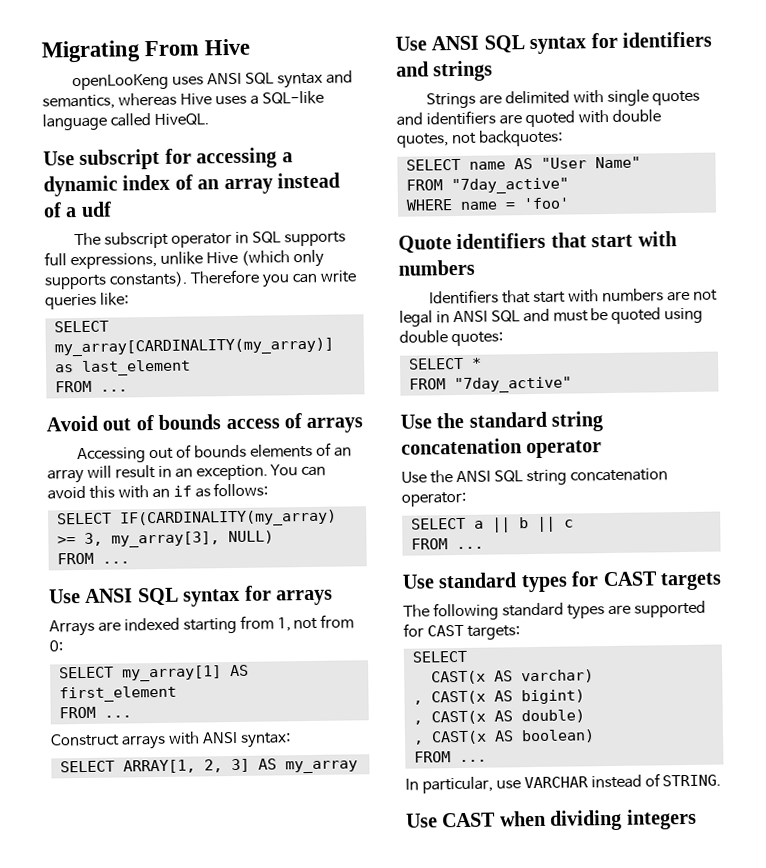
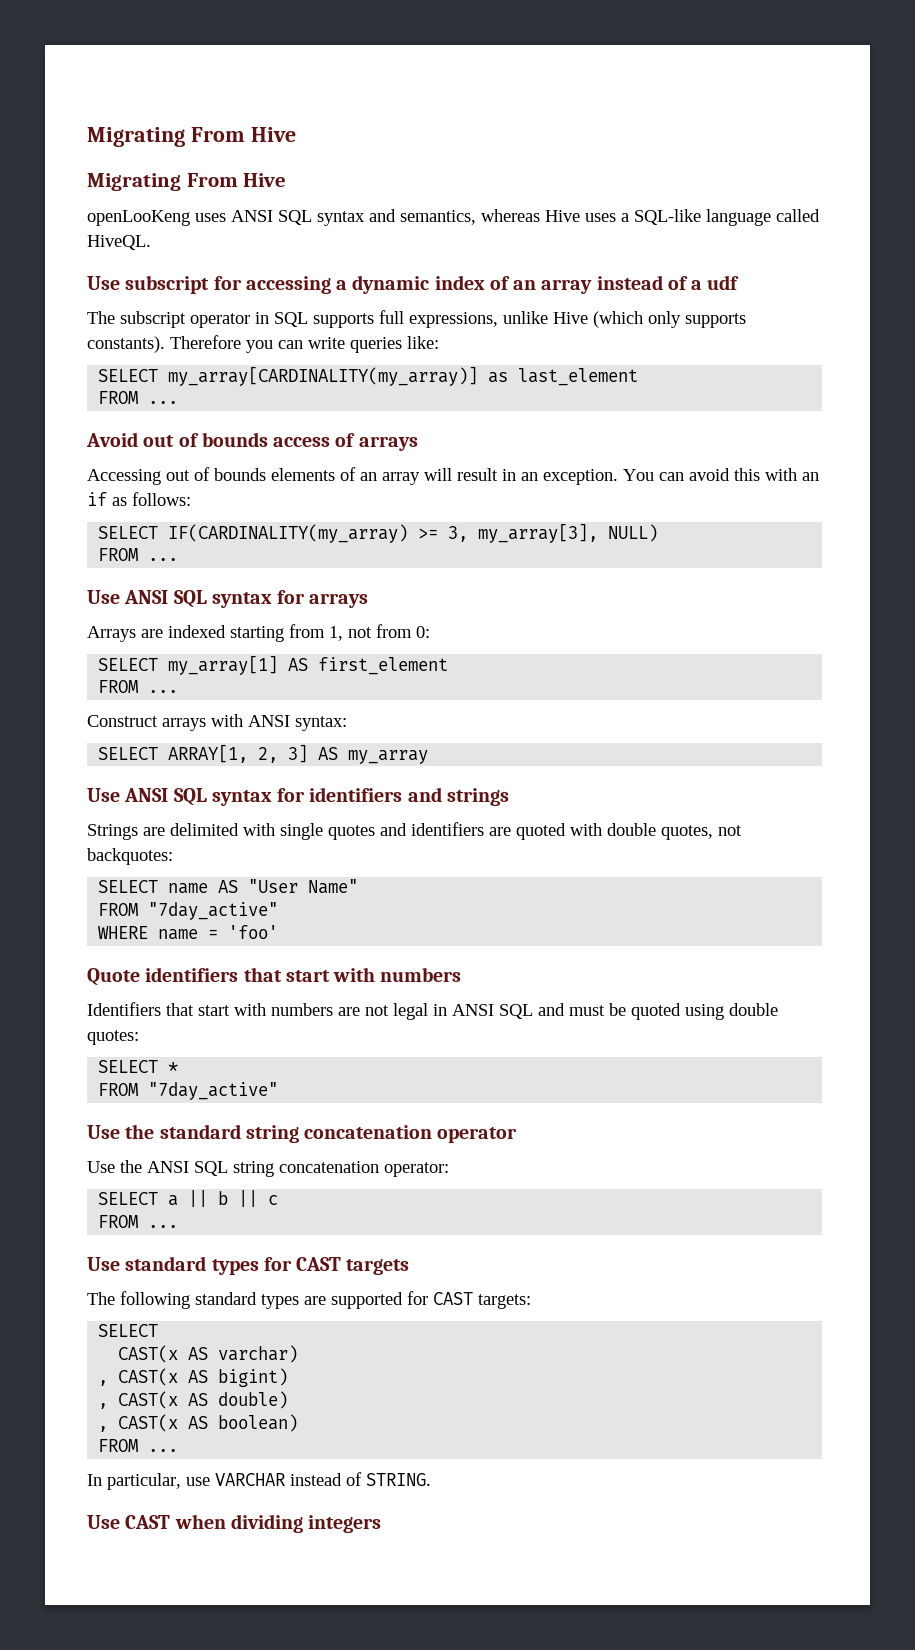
[41,38,251,63] Migrating From Hive -> [87,127,296,147] [87,173,287,191] Migrating From Hive // Migrating From Hive

